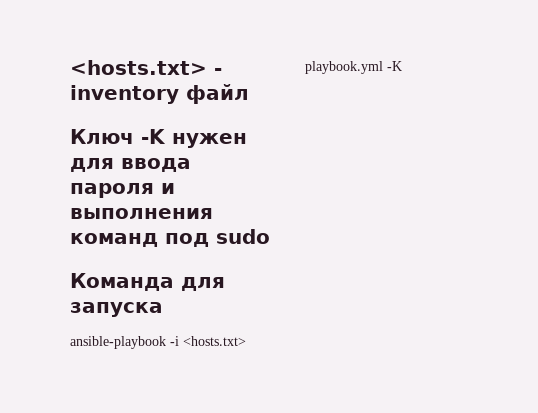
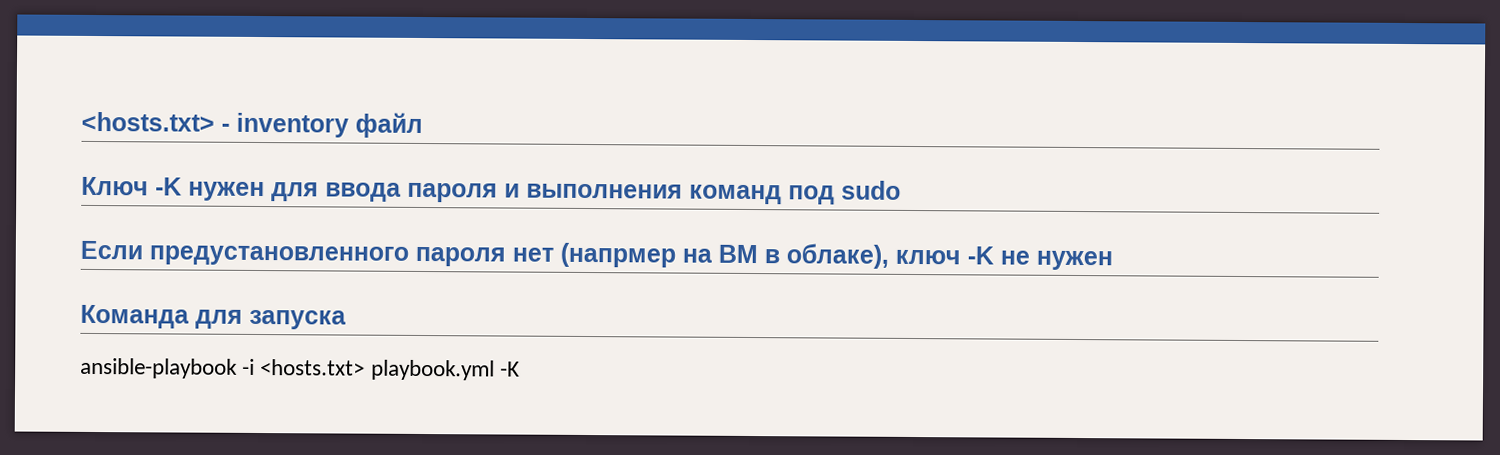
(270, 236) none -> [80,240,1113,271] // Если предустановленного пароля нет (напрмер на ВМ в облаке), ключ -K не нужен

